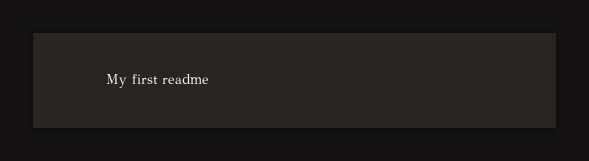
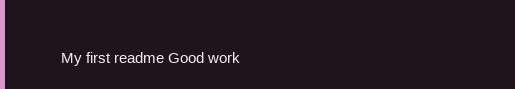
(209, 79) none -> [168,52,241,63] Good work

